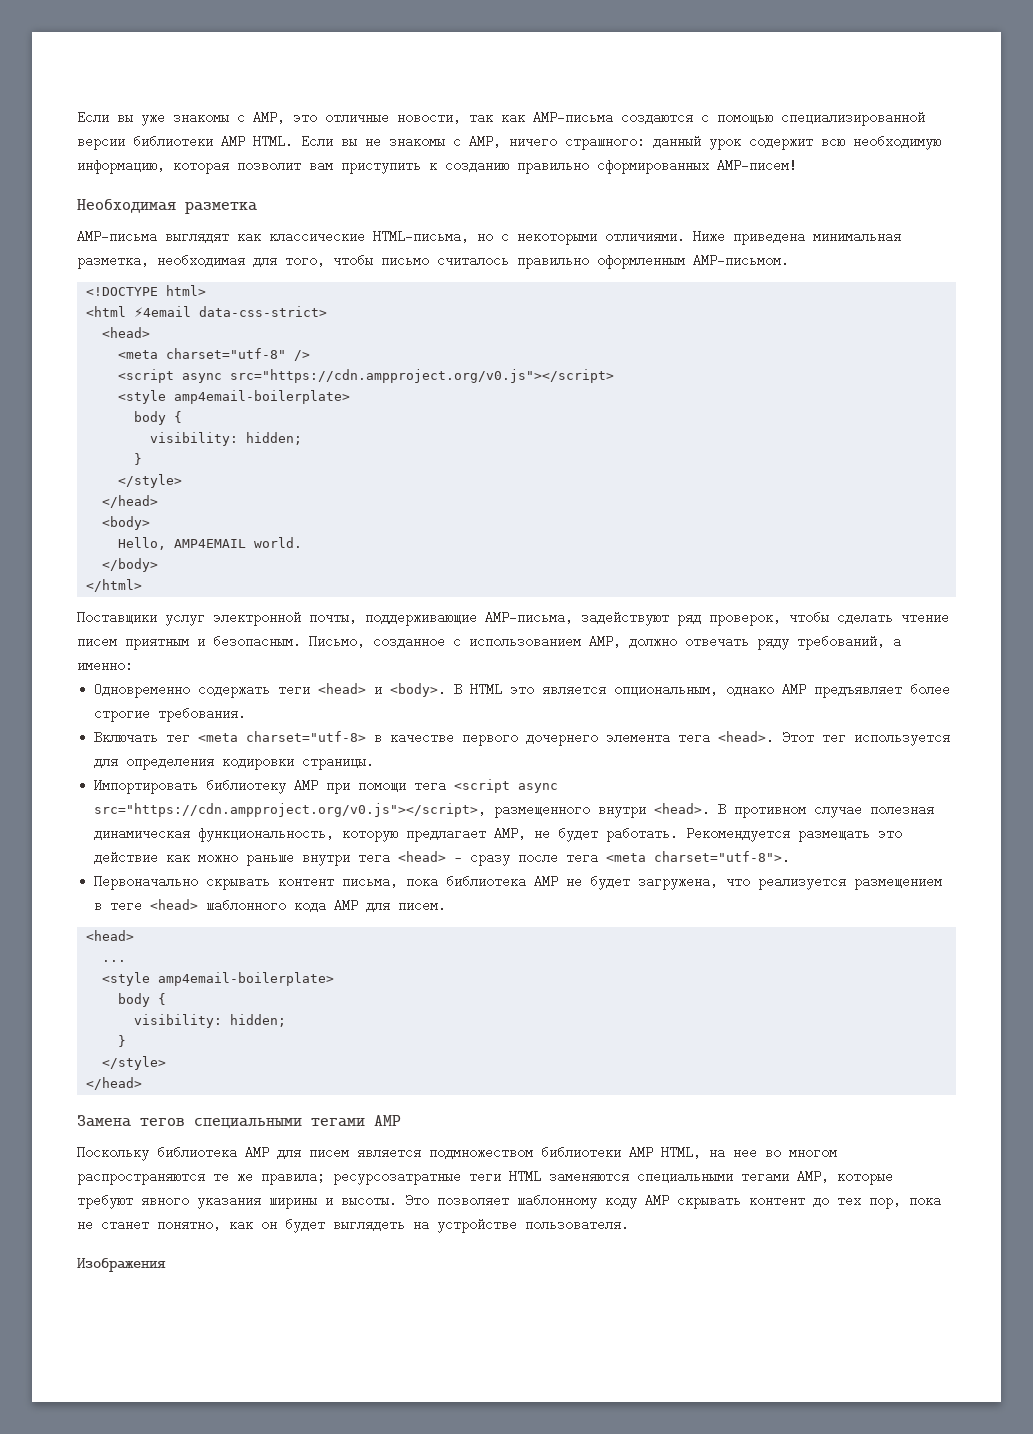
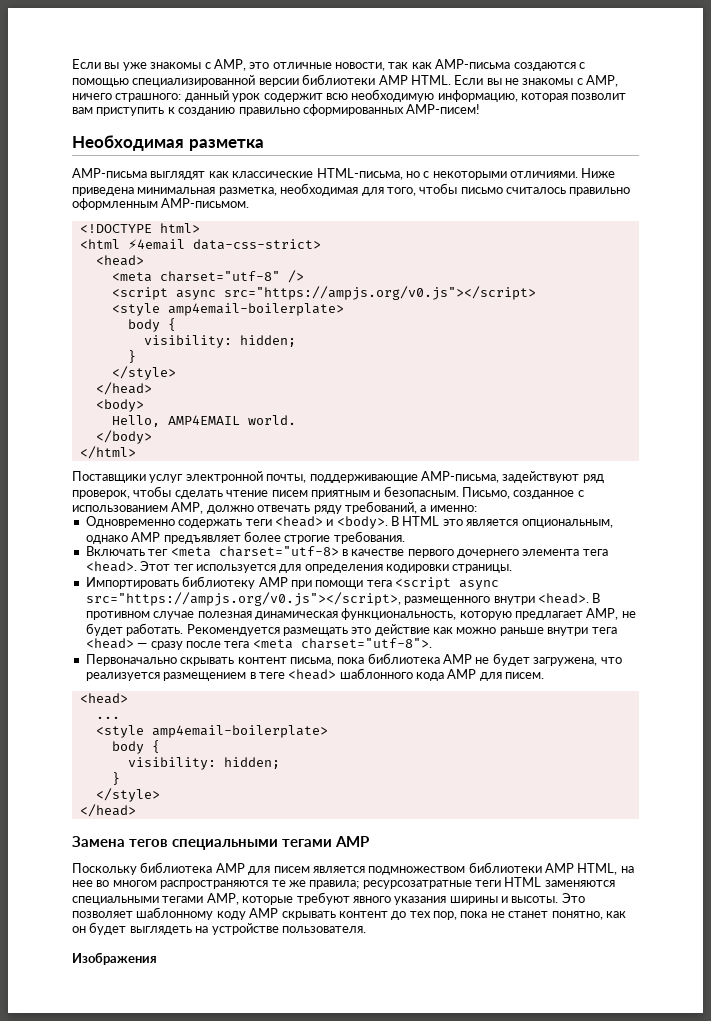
[230,369,615,383] src="https://cdn.ampproject.org/v0.js"></script> -> [223,286,536,300] src="https://ampjs.org/v0.js"></script>
[94,803,487,817] src="https://cdn.ampproject.org/v0.js"></script>, -> [85,592,401,606] src="https://ampjs.org/v0.js"></script>,

